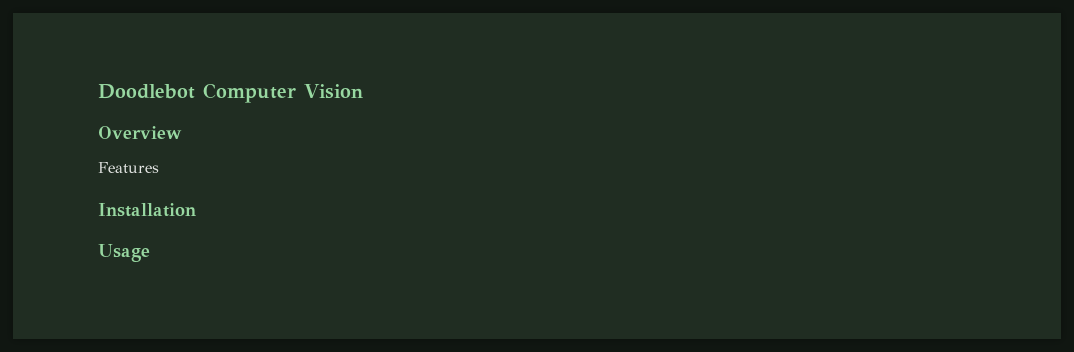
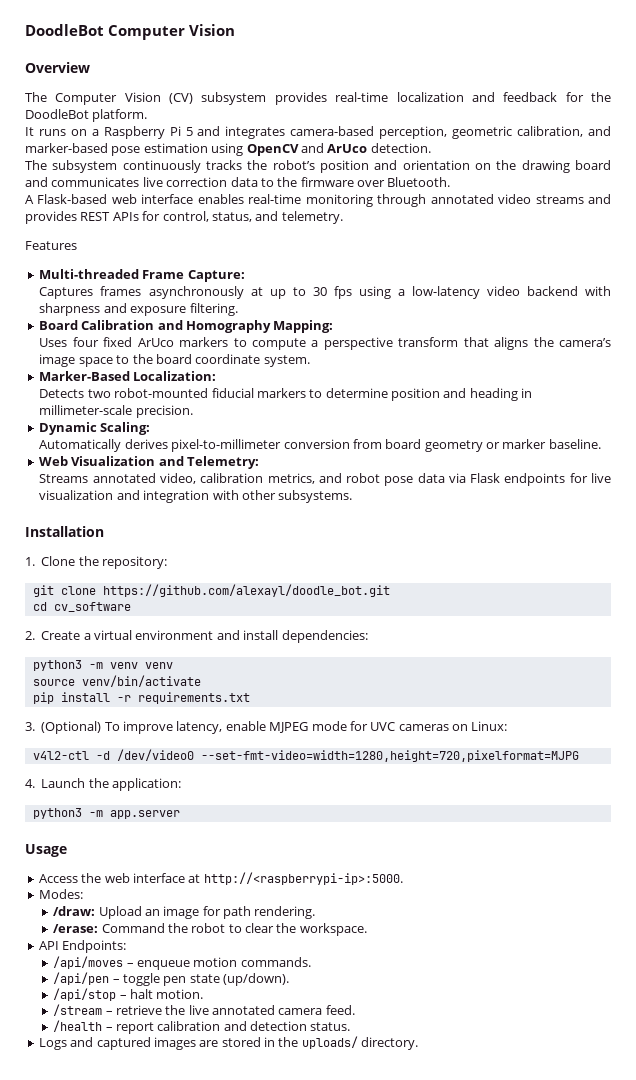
[98,84,195,99] Doodlebot -> [25,24,104,36] DoodleBot
[98,162,159,173] [98,203,196,217] [98,244,150,262] Features // Installation // Usage -> [25,92,612,105] [25,109,148,122] [25,126,611,139] [25,143,431,156] [25,160,611,173] [25,177,451,187] [25,194,611,207] [25,211,343,224] [25,241,77,250] [38,269,245,282] [39,286,611,299] [39,303,238,316] [38,320,334,333] [39,337,611,350] [39,354,310,367] [38,371,217,381] [39,388,533,401] [39,405,193,418] [38,422,151,435] [39,439,601,452] [38,456,259,469] [39,473,611,486] [39,490,353,503] [25,526,104,537] [25,556,167,569] [32,584,390,597] [32,602,131,612] [25,630,368,643] [32,660,173,671] [32,675,201,687] [32,692,250,704] [25,721,508,734] [32,749,579,762] [25,778,181,791] [32,808,180,819] [25,844,67,857] [38,872,403,885] [38,889,83,899] [53,906,316,919] [53,923,367,936] [38,940,127,953] [53,956,311,970] [53,972,290,986] [53,988,204,1001] [53,1004,355,1016] [53,1020,351,1034] [38,1036,419,1050] The Computer Vision (CV) subsystem provides real-time localization and feedback for the DoodleBot platform. // It runs on a Raspberry Pi 5 and integrates camera-based perception, geometric calibration, and marker-based pose estimation using OpenCV and ArUco detection. // The subsystem continuously tracks the robot’s position and orientation on the drawing board and communicates live correction data to the firmware over Bluetooth. // A Flask-based web interface enables real-time monitoring through annotated video streams and provides REST APIs for control, status, and telemetry. // Features // Multi-threaded Frame Capture: // Captures frames asynchronously at up to 30 fps using a low-latency video backend with sharpness and exposure filtering. // Board Calibration and Homography Mapping: // Uses four fixed ArUco markers to compute a perspective transform that aligns the camera’s image space to the board coordinate system. // Marker-Based Localization: // Detects two robot-mounted fiducial markers to determine position and heading in millimeter-scale precision. // Dynamic Scaling: // Automatically derives pixel-to-millimeter conversion from board geometry or marker baseline. // Web Visualization and Telemetry: // Streams annotated video, calibration metrics, and robot pose data via Flask endpoints for live visualization and integration with other subsystems. // Installation // 1. Clone the repository: // git clone https://github.com/alexayl/doodle_bot.git // cd cv_software // 2. Create a virtual environment and install dependencies: // python3 -m venv venv // source venv/bin/activate // pip install -r requirements.txt // 3. (Optional) To improve latency, enable MJPEG mode for UVC cameras on Linux: // v4l2-ctl -d /dev/video0 --set-fmt-video=width=1280,height=720,pixelformat=MJPG // 4. Launch the application: // python3 -m app.server // Usage // Access the web interface at http://<raspberrypi-ip>:5000. // Modes: // /draw: Upload an image for path rendering. // /erase: Command the robot to clear the workspace. // API Endpoints: // /api/moves – enqueue motion commands. // /api/pen – toggle pen state (up/down). // /api/stop – halt motion. // /stream – retrieve the live annotated camera feed. // /health – report calibration and detection status. // Logs and captured images are stored in the uploads/ directory.

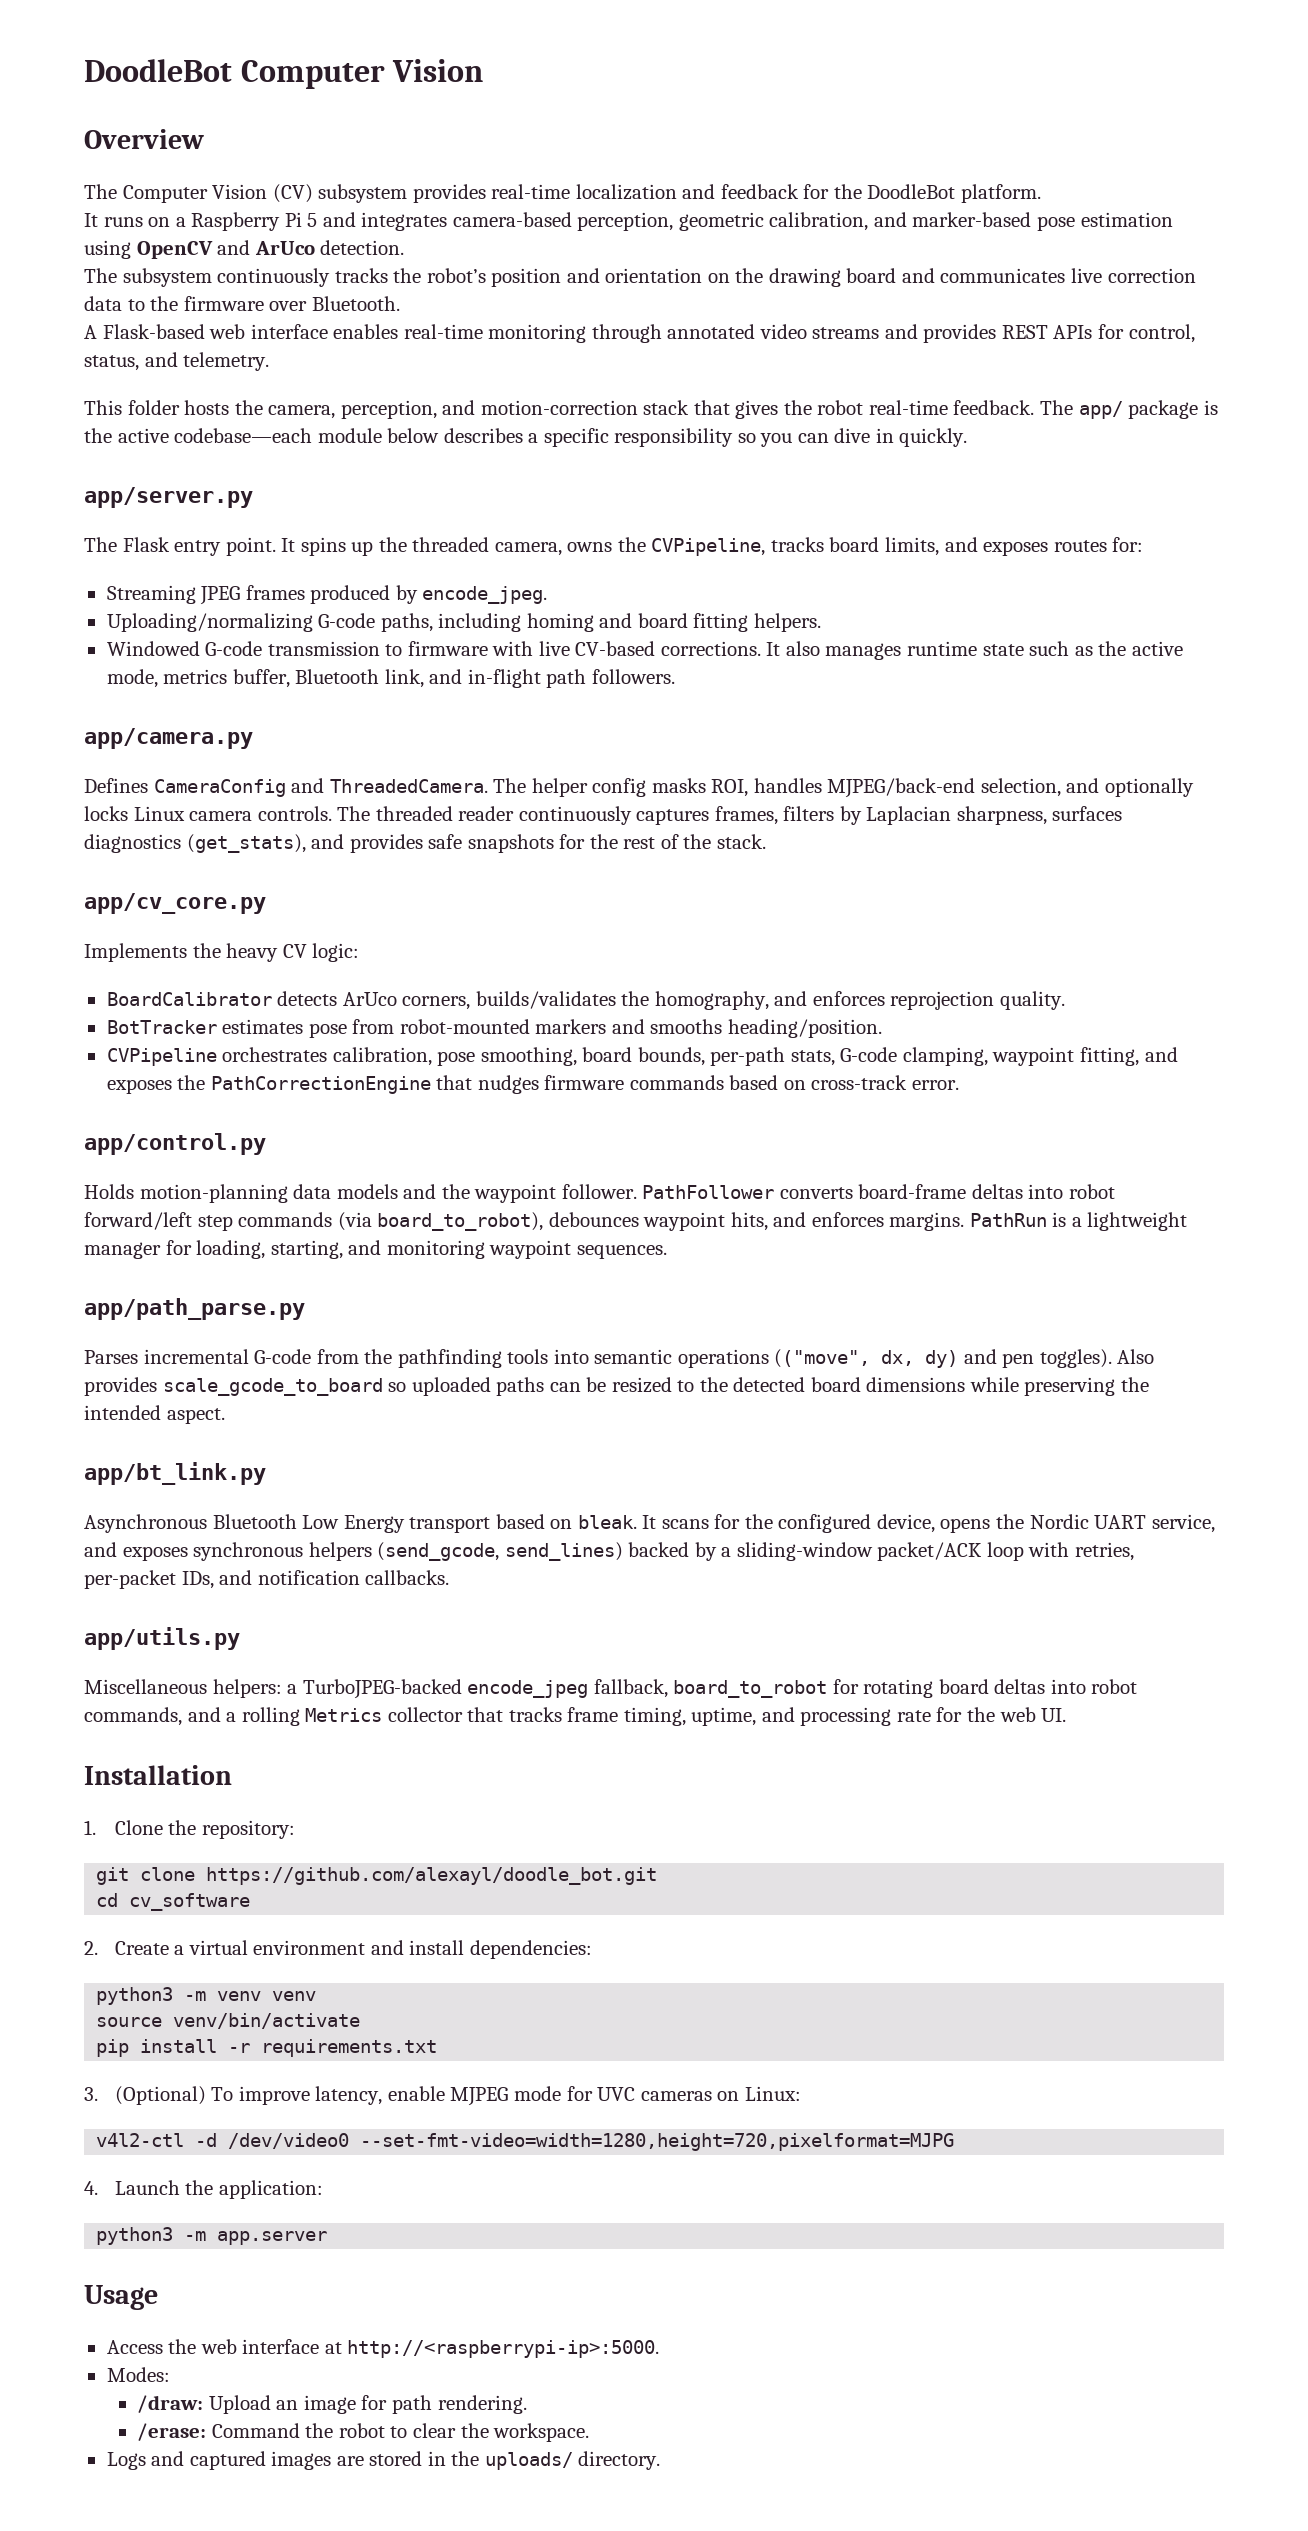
[25,241,77,250] [38,269,245,282] [39,286,611,299] [39,303,238,316] [38,320,334,333] [39,337,611,350] [39,354,310,367] [38,371,217,381] [39,388,533,401] [39,405,193,418] [38,422,151,435] [39,439,601,452] [38,456,259,469] [39,473,611,486] [39,490,353,503] Features // Multi-threaded Frame Capture: // Captures frames asynchronously at up to 30 fps using a low-latency video backend with sharpness and exposure filtering. // Board Calibration and Homography Mapping: // Uses four fixed ArUco markers to compute a perspective transform that aligns the camera’s image space to the board coordinate system. // Marker-Based Localization: // Detects two robot-mounted fiducial markers to determine position and heading in millimeter-scale precision. // Dynamic Scaling: // Automatically derives pixel-to-millimeter conversion from board geometry or marker baseline. // Web Visualization and Telemetry: // Streams annotated video, calibration metrics, and robot pose data via Flask endpoints for live visualization and integration with other subsystems. -> [84,400,1218,419] [84,428,968,447] [84,487,253,508] [84,537,1144,556] [106,585,548,605] [106,613,821,632] [106,641,1183,660] [106,669,675,688] [84,728,253,749] [84,778,1194,798] [84,806,1123,825] [84,834,766,853] [84,893,266,914] [84,943,360,962] [106,991,1065,1010] [106,1019,882,1038] [106,1047,1178,1066] [106,1075,959,1094] [84,1133,266,1155] [84,1184,1115,1203] [84,1212,1188,1231] [84,1240,667,1259] [84,1298,305,1320] [84,1349,1155,1368] [84,1377,1150,1396] [84,1405,225,1424] [84,1462,266,1485] [84,1514,1215,1533] [84,1542,1134,1561] [84,1570,450,1589] [84,1627,240,1650] [84,1679,1138,1699] [84,1707,1067,1726] This folder hosts the camera, perception, and motion-correction stack that gives the robot real-time feedback. The app/ package is the active codebase—each module below describes a specific responsibility so you can dive in quickly. // app/server.py // The Flask entry point. It spins up the threaded camera, owns the CVPipeline, tracks board limits, and exposes routes for: // Streaming JPEG frames produced by encode_jpeg. // Uploading/normalizing G-code paths, including homing and board fitting helpers. // Windowed G-code transmission to firmware with live CV-based corrections. It also manages runtime state such as the active mode, metrics buffer, Bluetooth link, and in-flight path followers. // app/camera.py // Defines CameraConfig and ThreadedCamera. The helper config masks ROI, handles MJPEG/back-end selection, and optionally locks Linux camera controls. The threaded reader continuously captures frames, filters by Laplacian sharpness, surfaces diagnostics (get_stats), and provides safe snapshots for the rest of the stack. // app/cv_core.py // Implements the heavy CV logic: // BoardCalibrator detects ArUco corners, builds/validates the homography, and enforces reprojection quality. // BotTracker estimates pose from robot-mounted markers and smooths heading/position. // CVPipeline orchestrates calibration, pose smoothing, board bounds, per-path stats, G-code clamping, waypoint fitting, and exposes the PathCorrectionEngine that nudges firmware commands based on cross-track error. // app/control.py // Holds motion-planning data models and the waypoint follower. PathFollower converts board-frame deltas into robot forward/left step commands (via board_to_robot), debounces waypoint hits, and enforces margins. PathRun is a lightweight manager for loading, starting, and monitoring waypoint sequences. // app/path_parse.py // Parses incremental G-code from the pathfinding tools into semantic operations (("move", dx, dy) and pen toggles). Also provides scale_gcode_to_board so uploaded paths can be resized to the detected board dimensions while preserving the intended aspect. // app/bt_link.py // Asynchronous Bluetooth Low Energy transport based on bleak. It scans for the configured device, opens the Nordic UART service, and exposes synchronous helpers (send_gcode, send_lines) backed by a sliding-window packet/ACK loop with retries, per-packet IDs, and notification callbacks. // app/utils.py // Miscellaneous helpers: a TurboJPEG-backed encode_jpeg fallback, board_to_robot for rotating board deltas into robot commands, and a rolling Metrics collector that tracks frame timing, uptime, and processing rate for the web UI.
[38,940,127,953] [53,956,311,970] [53,972,290,986] [53,988,204,1001] [53,1004,355,1016] [53,1020,351,1034] // API Endpoints: // /api/moves – enqueue motion commands. // /api/pen – toggle pen state (up/down). // /api/stop – halt motion. // /stream – retrieve the live annotated camera feed. // /health – report calibration and detection status. -> (590, 2432) none

